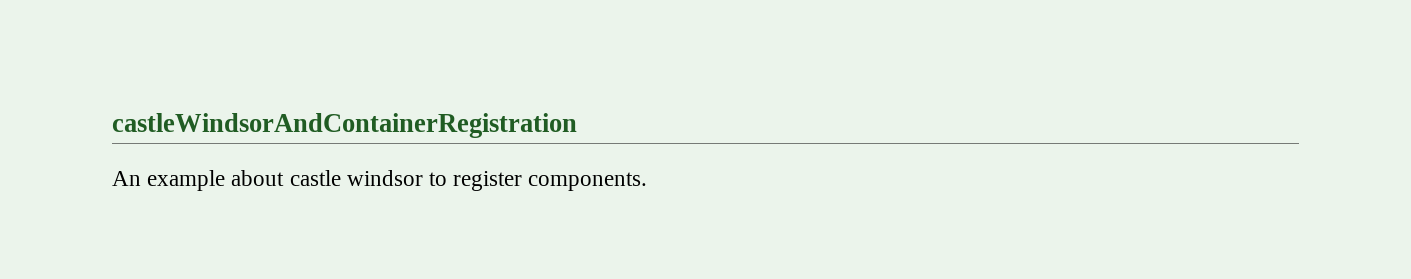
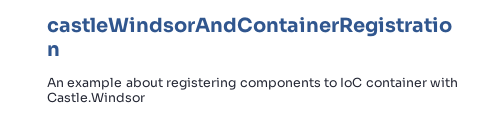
[289,170,648,191] castle windsor to register components. -> [166,77,458,90] [47,92,145,103] registering components to IoC container with Castle.Windsor

